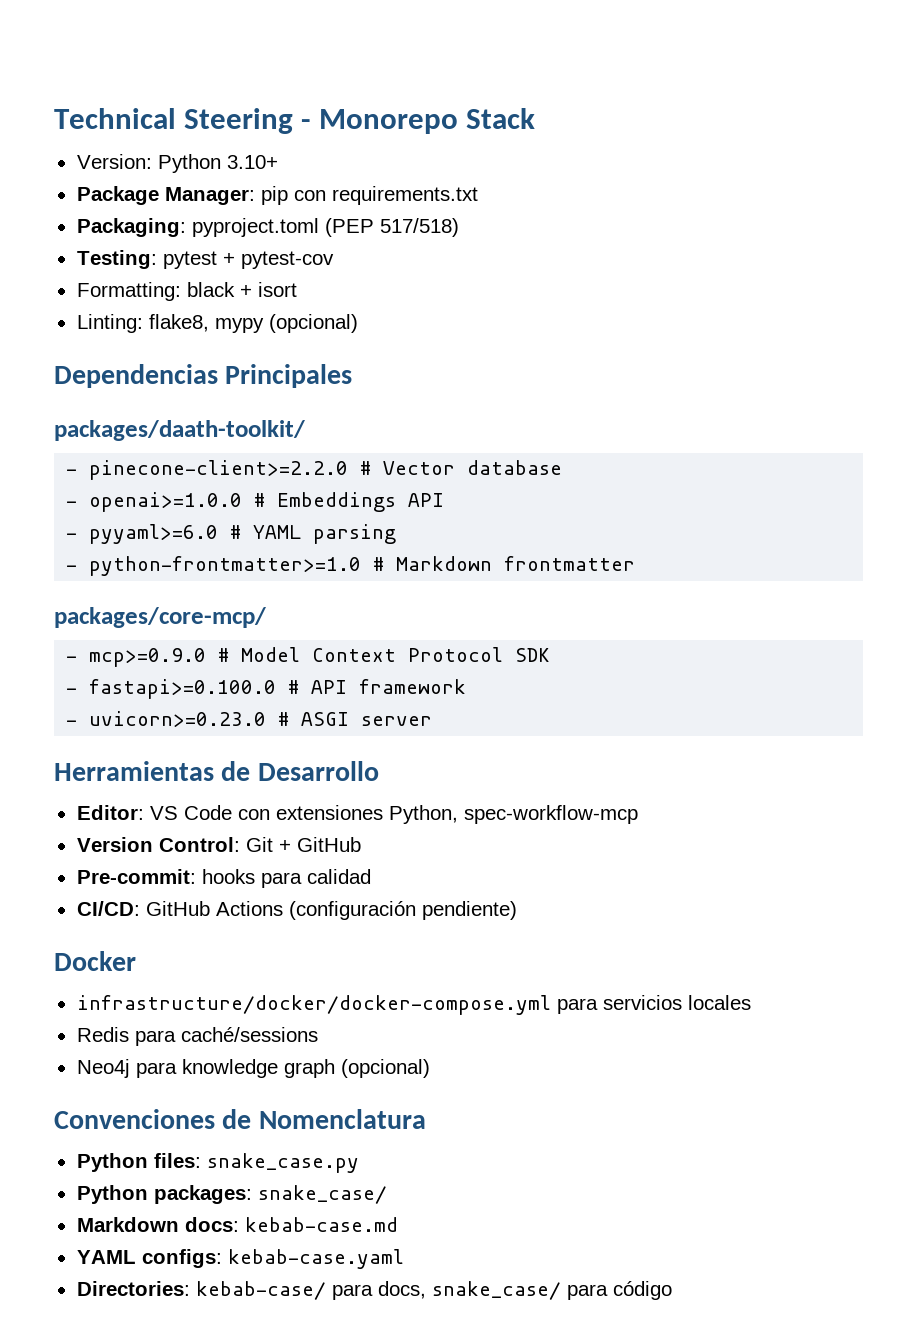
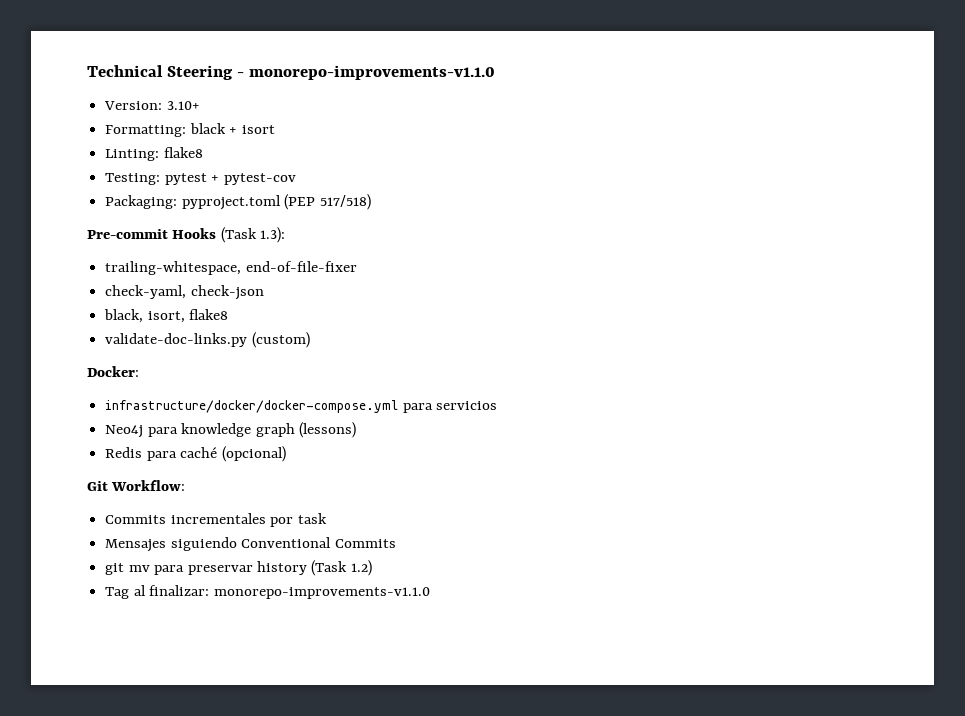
[318,108,535,134] Monorepo Stack -> [249,65,496,80] monorepo-improvements-v1.1.0
[157,154,221,173] Python -> (163, 105) none
[76,186,478,205] [76,218,459,237] [76,250,334,269] // Package Manager: pip con requirements.txt // Packaging: pyproject.toml (PEP 517/518) // Testing: pytest + pytest-cov -> (200, 105) none
[148,314,358,333] [54,364,353,388] [54,420,305,441] [66,460,563,480] [66,492,445,512] [66,524,397,544] [66,556,636,576] [54,607,266,628] [66,647,551,667] [66,679,467,699] [66,711,433,727] [54,761,379,781] [76,805,638,824] [76,837,361,852] [76,869,371,888] [76,901,517,920] [54,951,136,971] flake8, mypy (opcional) // Dependencias Principales // packages/daath-toolkit/ // - pinecone-client>=2.2.0 # Vector database // - openai>=1.0.0 # Embeddings API // - pyyaml>=6.0 # YAML parsing // - python-frontmatter>=1.0 # Markdown frontmatter // packages/core-mcp/ // - mcp>=0.9.0 # Model Context Protocol SDK // - fastapi>=0.100.0 # API framework // - uvicorn>=0.23.0 # ASGI server // Herramientas de Desarrollo // Editor: VS Code con extensiones Python, spec-workflow-mcp // Version Control: Git + GitHub // Pre-commit: hooks para calidad // CI/CD: GitHub Actions (configuración pendiente) // Docker -> [163,147,203,158] [105,173,296,185] [105,194,371,210] [87,227,286,243] [105,261,357,275] [105,285,264,300] [104,309,229,323] [105,332,310,348] [87,366,139,377] flake8 // Testing: pytest + pytest-cov // Packaging: pyproject.toml (PEP 517/518) // Pre-commit Hooks (Task 1.3): // trailing-whitespace, end-of-file-fixer // check-yaml, check-json // black, isort, flake8 // validate-doc-links.py (custom) // Docker:
[687,995,751,1010] [76,1027,318,1046] locales // Redis para caché/sessions -> (498, 405) none
[340,1059,430,1078] [54,1109,426,1129] [76,1153,359,1173] [76,1185,387,1204] [76,1217,398,1232] [76,1249,404,1269] [76,1281,672,1300] (opcional) // Convenciones de Nomenclatura // Python files: snake_case.py // Python packages: snake_case/ // Markdown docs: kebab-case.md // YAML configs: kebab-case.yaml // Directories: kebab-case/ para docs, snake_case/ para código -> [298,422,356,438] [105,446,286,462] [87,480,186,491] [105,513,327,527] [105,537,396,552] [105,560,372,576] [105,585,430,599] (lessons) // Redis para caché (opcional) // Git Workflow: // Commits incrementales por task // Mensajes siguiendo Conventional Commits // git mv para preservar history (Task 1.2) // Tag al finalizar: monorepo-improvements-v1.1.0

